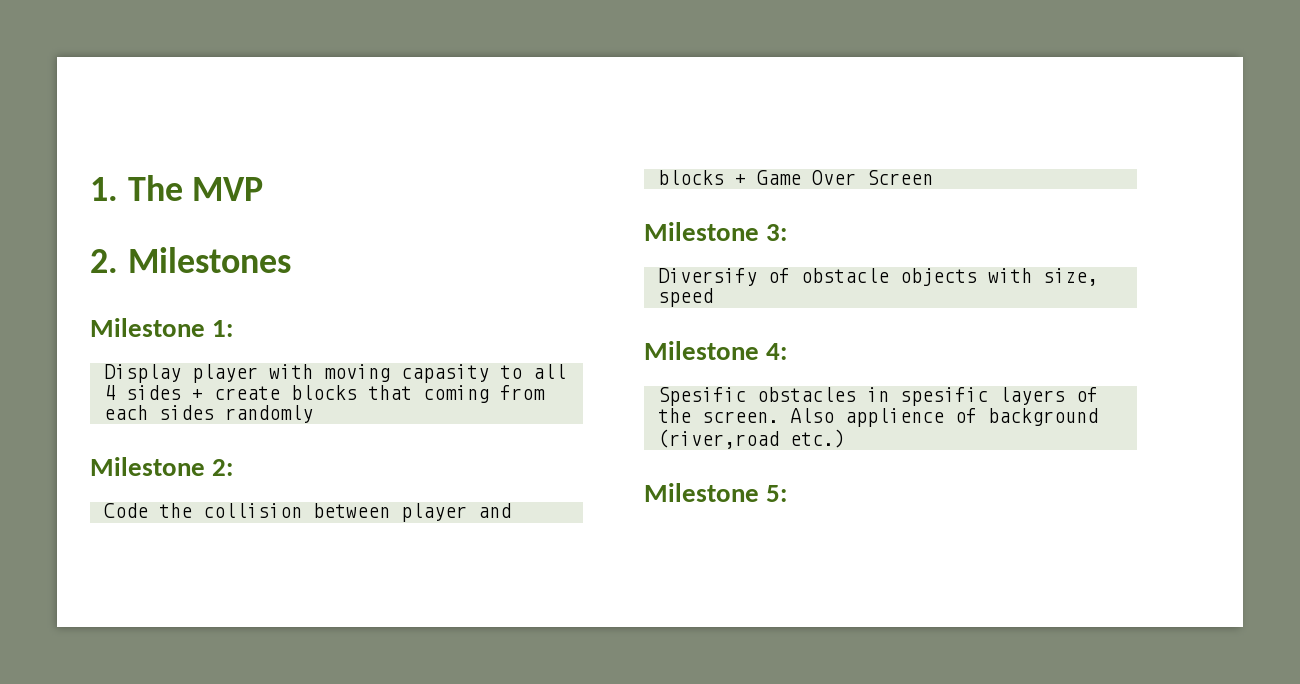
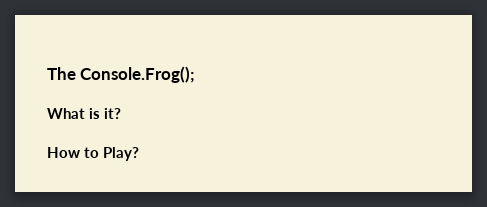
[90,175,264,201] [90,247,291,273] [90,318,234,337] [103,364,566,383] [103,385,545,403] [103,405,313,423] [90,457,234,476] [103,503,511,522] [657,170,933,185] [644,222,788,241] [657,268,1098,286] [657,288,713,307] [644,341,788,360] [657,387,1098,406] [657,408,1098,427] [657,429,845,449] [644,483,788,502] 1. The MVP // 2. Milestones // Milestone 1: // Display player with moving capasity to all 4 sides + create blocks that coming from each sides randomly // Milestone 2: // Code the collision between player and blocks + Game Over Screen // Milestone 3: // Diversify of obstacle objects with size, speed // Milestone 4: // Spesific obstacles in spesific layers of the screen. Also applience of background (river,road etc.) // Milestone 5: -> [47,66,196,83] [47,108,122,119] [47,147,140,161] The Console.Frog(); // What is it? // How to Play?

